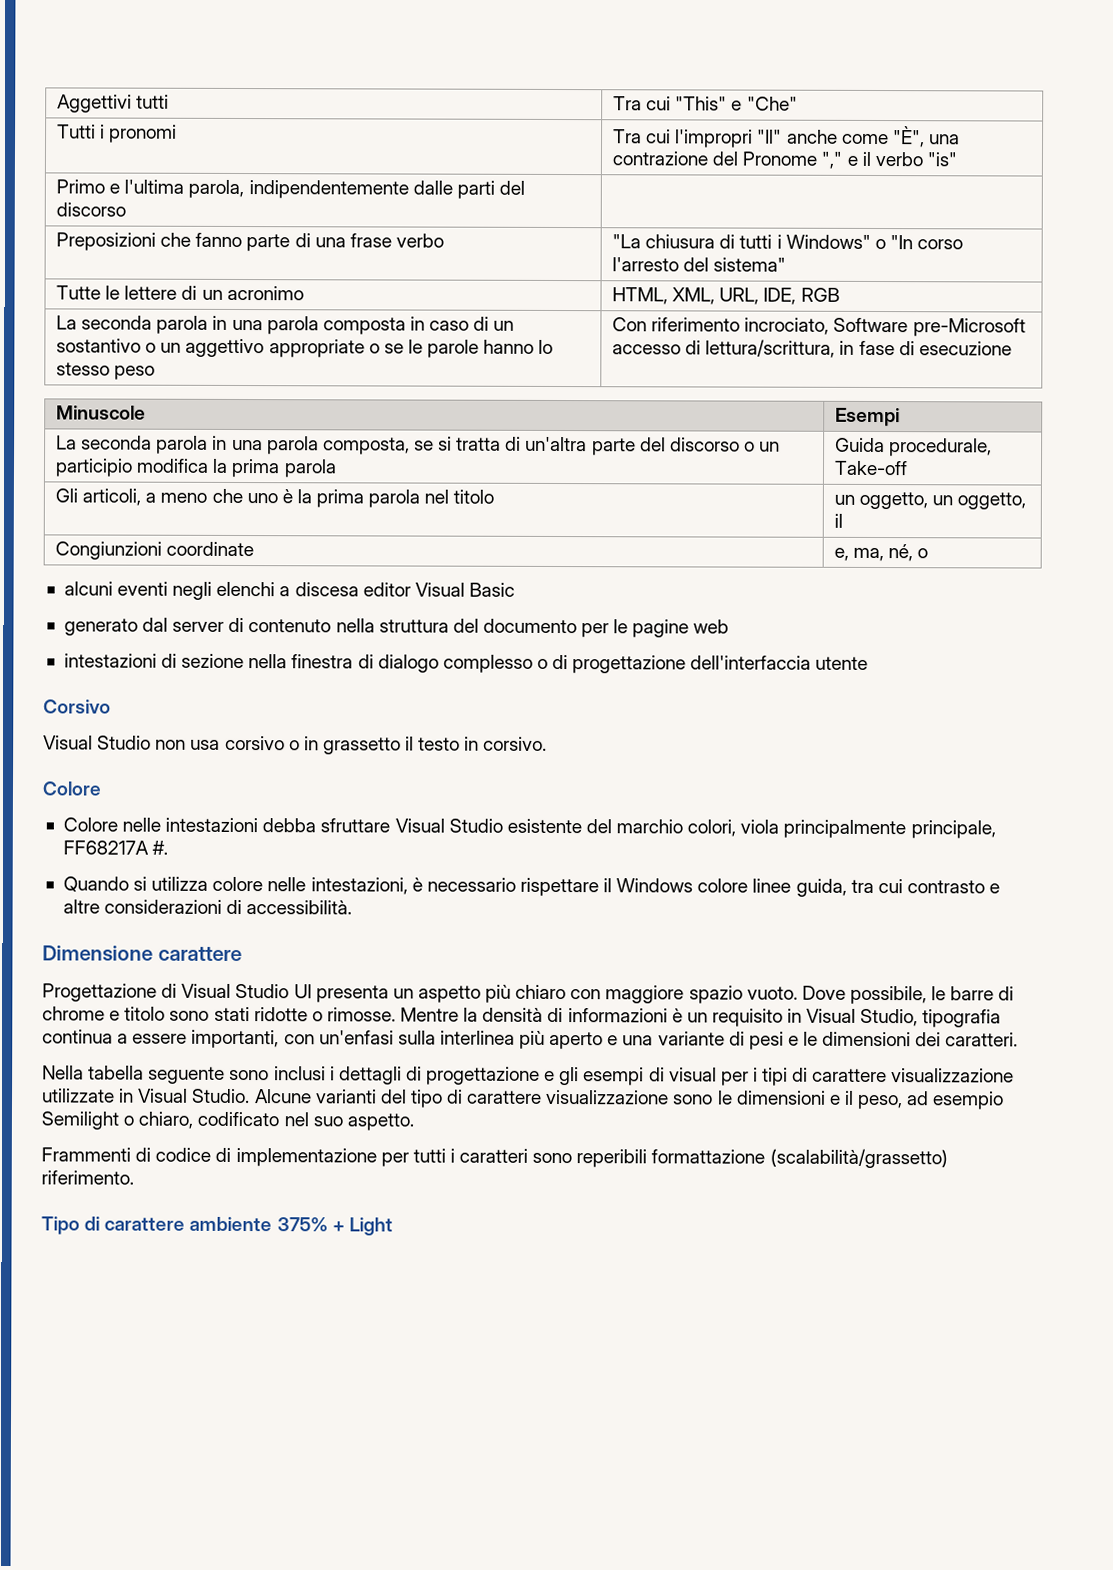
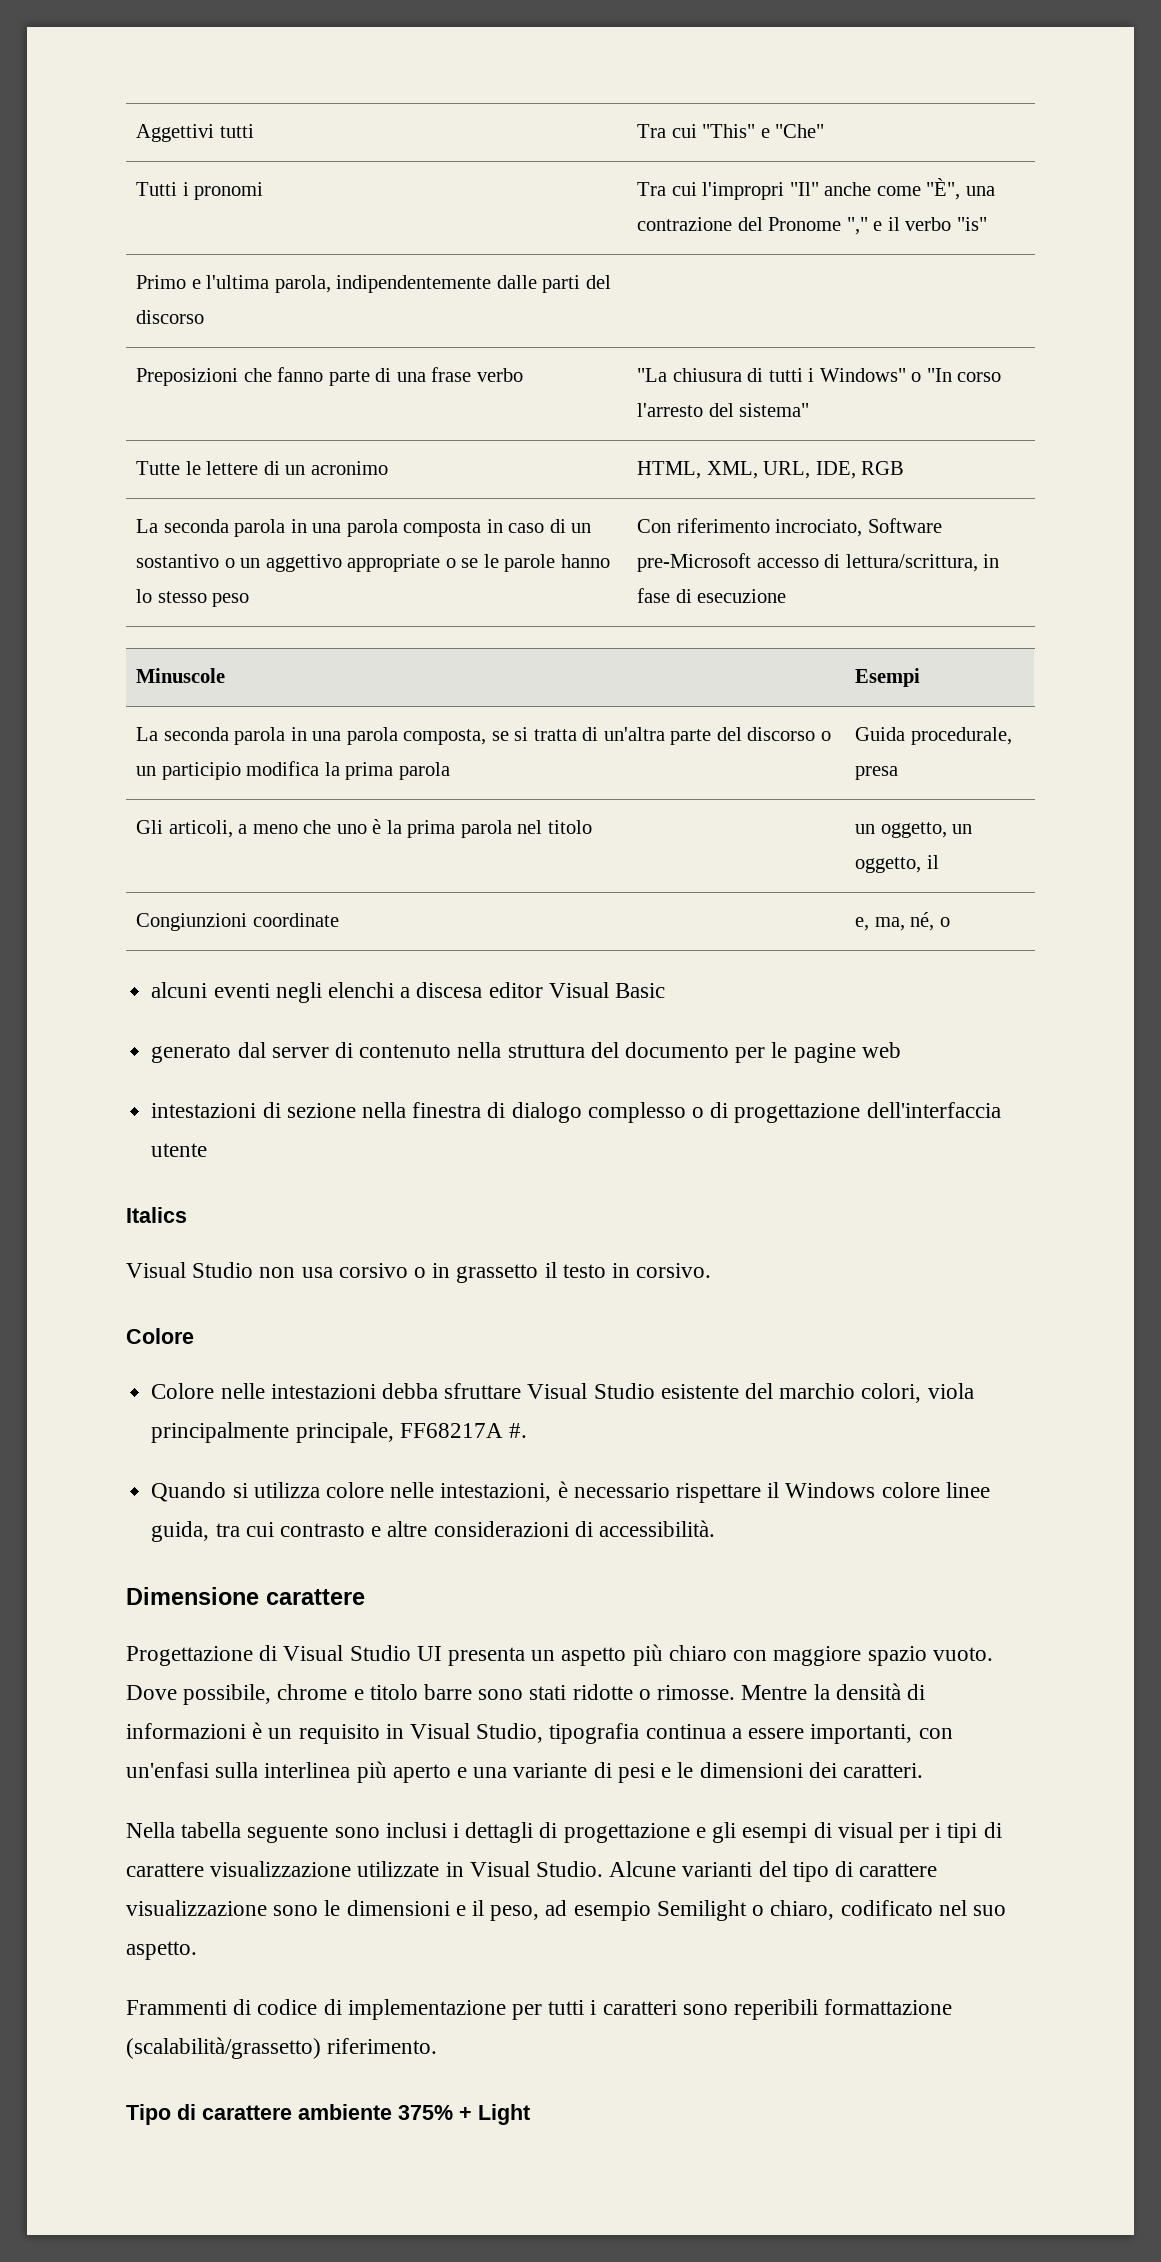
[834,460,909,476] Take-off -> [854,766,898,780] presa
[43,699,111,714] Corsivo -> [126,1207,187,1223] Italics
[931,986,1015,1001] le barre di -> (272, 1694) none
(166, 1013) none -> [424,1684,473,1700] barre

